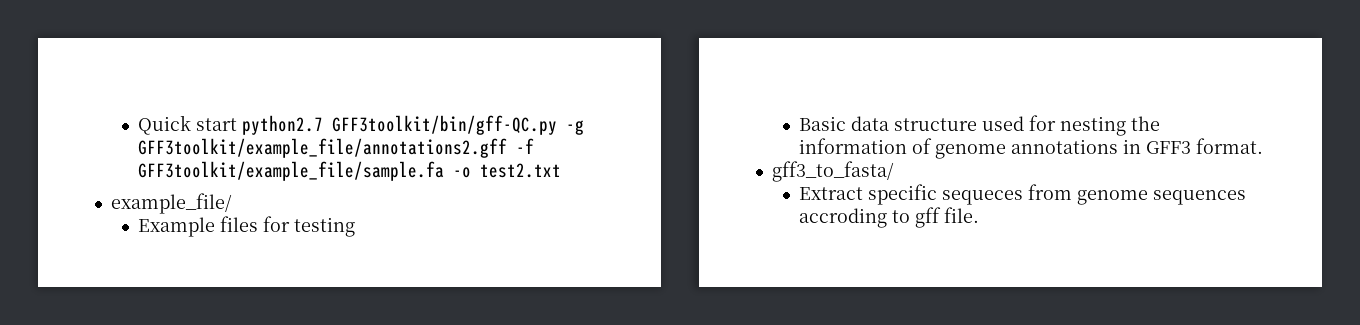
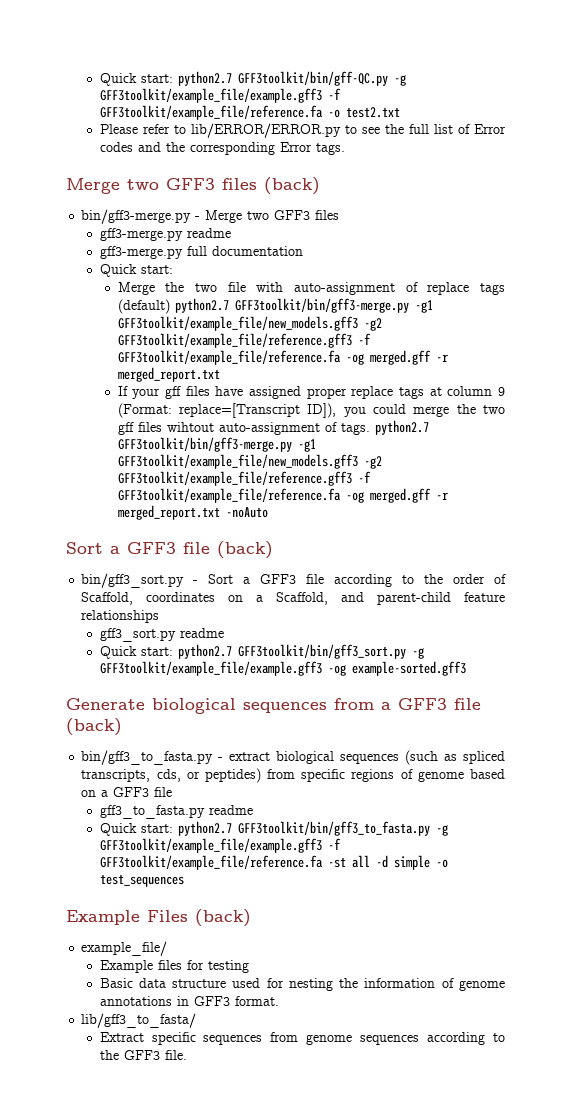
[137,115,237,135] Quick start -> [99,73,173,86] Quick start:
[137,138,534,158] [137,161,444,181] GFF3toolkit/example_file/annotations2.gff -f GFF3toolkit/example_file/sample.fa -> [99,88,341,103] [99,105,323,120] GFF3toolkit/example_file/example.gff3 -f GFF3toolkit/example_file/reference.fa
(561, 170) none -> [99,123,507,138] [99,142,345,155] [66,177,320,195] [81,209,340,224] [99,228,231,241] [99,246,303,259] [99,264,173,277] [117,282,505,295] [117,298,433,314] [117,316,382,331] [117,333,371,348] [117,350,448,365] [117,367,220,382] [117,386,506,399] [117,403,506,418] [117,420,429,435] [117,437,316,452] [117,454,382,469] [117,471,371,486] [117,488,448,503] [117,505,268,520] [66,541,273,559] [81,573,506,588] [81,592,505,605] [81,610,160,623] [99,628,224,642] [99,644,424,659] [99,661,466,676] [66,698,481,714] [66,718,122,736] [81,750,505,765] [81,768,506,783] [81,787,173,797] [99,805,253,819] [99,821,448,836] [99,838,341,853] [99,855,448,870] [99,874,184,887] [66,909,251,927] // Please refer to lib/ERROR/ERROR.py to see the full list of Error codes and the corresponding Error tags. // Merge two GFF3 files (back) // bin/gff3-merge.py - Merge two GFF3 files // gff3-merge.py readme // gff3-merge.py full documentation // Quick start: // Merge the two file with auto-assignment of replace tags (default) python2.7 GFF3toolkit/bin/gff3-merge.py -g1 GFF3toolkit/example_file/new_models.gff3 -g2 GFF3toolkit/example_file/reference.gff3 -f GFF3toolkit/example_file/reference.fa -og merged.gff -r merged_report.txt // If your gff files have assigned proper replace tags at column 9 (Format: replace=[Transcript ID]), you could merge the two gff files wihtout auto-assignment of tags. python2.7 GFF3toolkit/bin/gff3-merge.py -g1 GFF3toolkit/example_file/new_models.gff3 -g2 GFF3toolkit/example_file/reference.gff3 -f GFF3toolkit/example_file/reference.fa -og merged.gff -r merged_report.txt -noAuto // Sort a GFF3 file (back) // bin/gff3_sort.py - Sort a GFF3 file according to the order of Scaffold, coordinates on a Scaffold, and parent-child feature relationships // gff3_sort.py readme // Quick start: python2.7 GFF3toolkit/bin/gff3_sort.py -g GFF3toolkit/example_file/example.gff3 -og example-sorted.gff3 // Generate biological sequences from a GFF3 file (back) // bin/gff3_to_fasta.py - extract biological sequences (such as spliced transcripts, cds, or peptides) from specific regions of genome based on a GFF3 file // gff3_to_fasta.py readme // Quick start: python2.7 GFF3toolkit/bin/gff3_to_fasta.py -g GFF3toolkit/example_file/example.gff3 -f GFF3toolkit/example_file/reference.fa -st all -d simple -o test_sequences // Example Files (back)
[771,161,894,182] gff3_to_fasta/ -> [81,1013,197,1028] lib/gff3_to_fasta/
[941,190,1023,205] sequeces -> [203,1035,263,1045] sequences
[798,207,941,228] accroding to gff -> [427,1032,505,1045] [99,1050,160,1060] according to the GFF3

